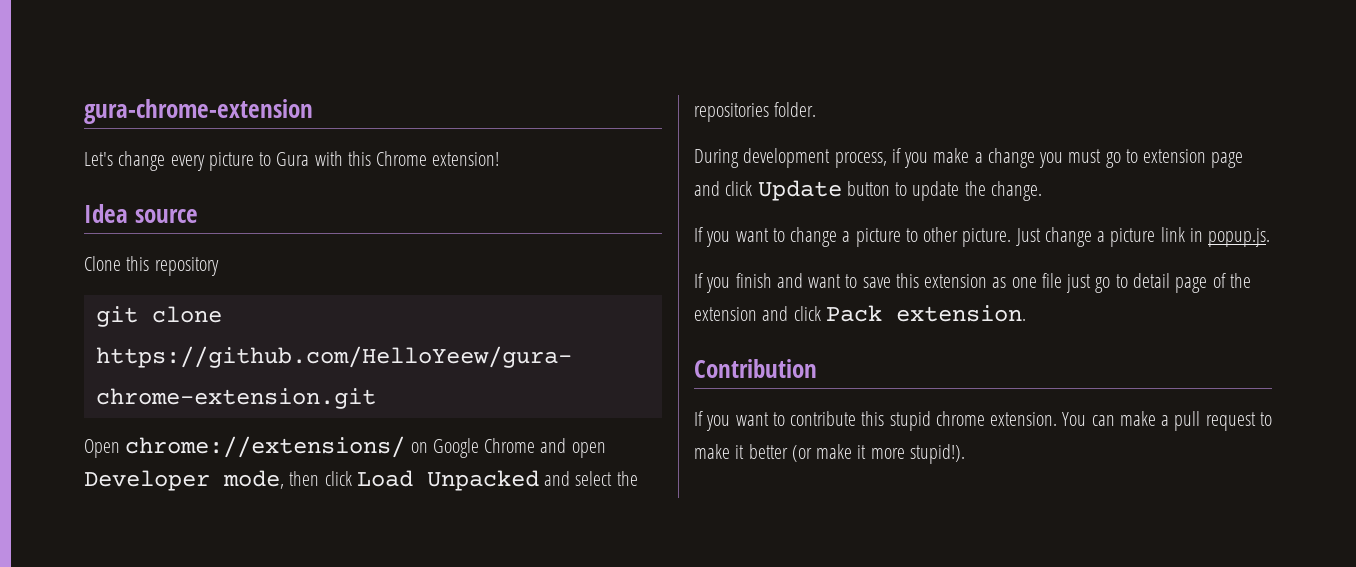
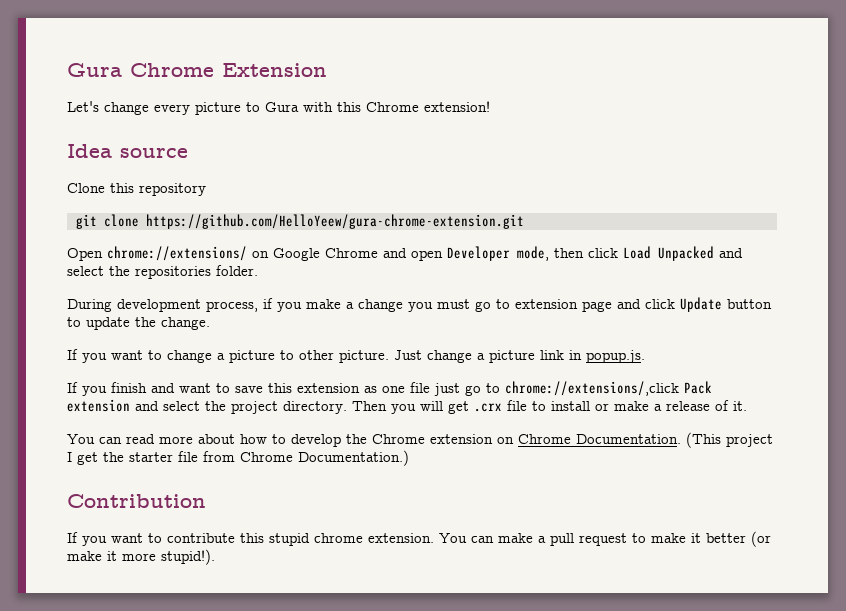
[84,99,313,124] gura-chrome-extension -> [67,63,327,77] Gura Chrome Extension
[1132,273,1251,293] [694,305,1026,322] detail page of the extension and click Pack extension. -> [505,381,712,396] [67,399,747,414] [67,432,773,448] [67,450,409,466] chrome://extensions/,click Pack extension and select the project directory. Then you will get .crx file to install or make a release of it. // You can read more about how to develop the Chrome extension on Chrome Documentation. (This project I get the starter file from Chrome Documentation.)

